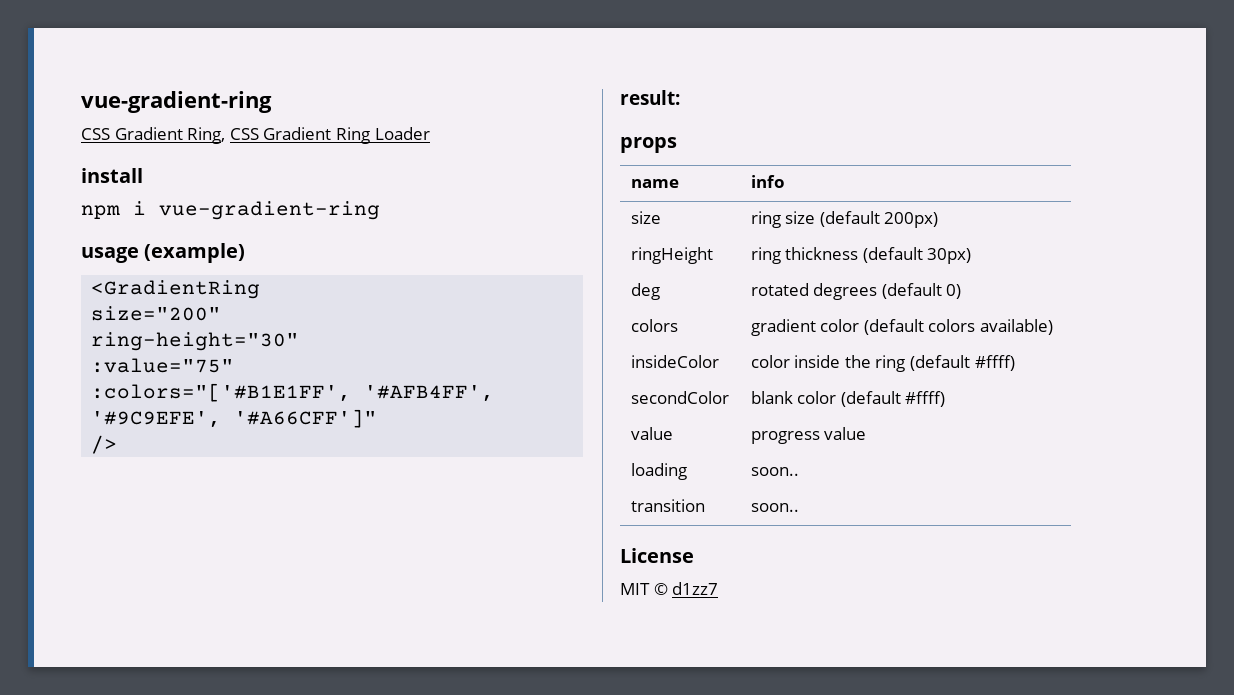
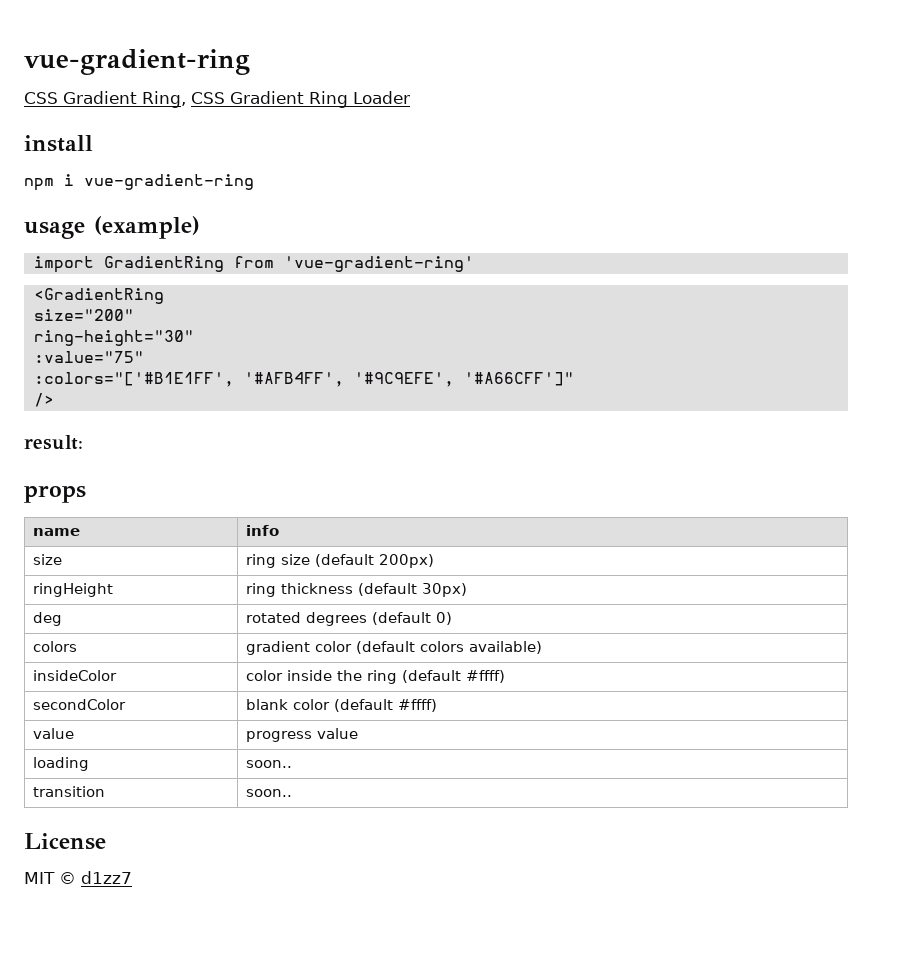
(246, 253) none -> [33,256,474,273] // import GradientRing from 'vue-gradient-ring'

